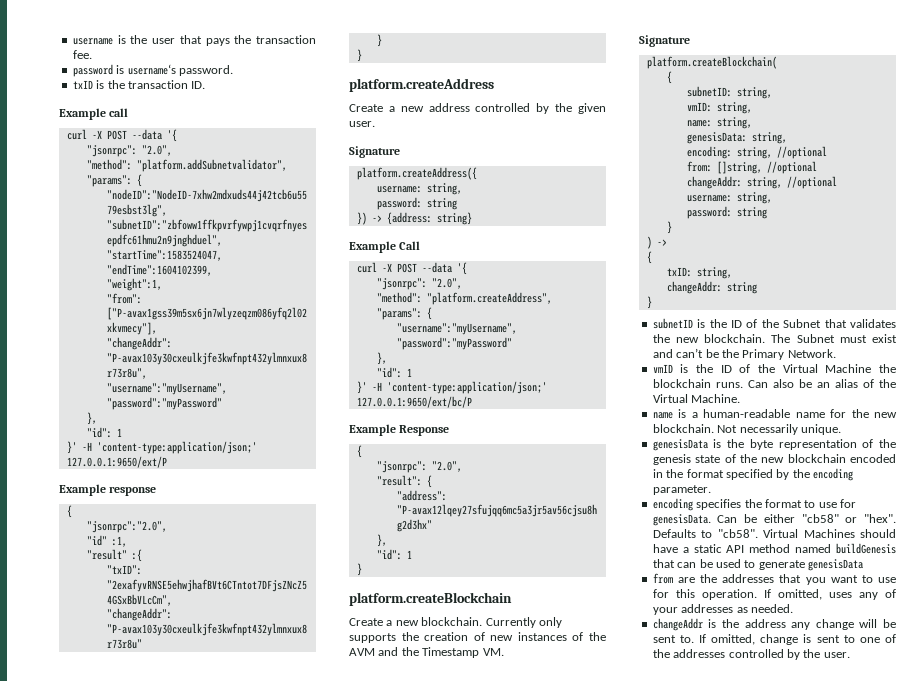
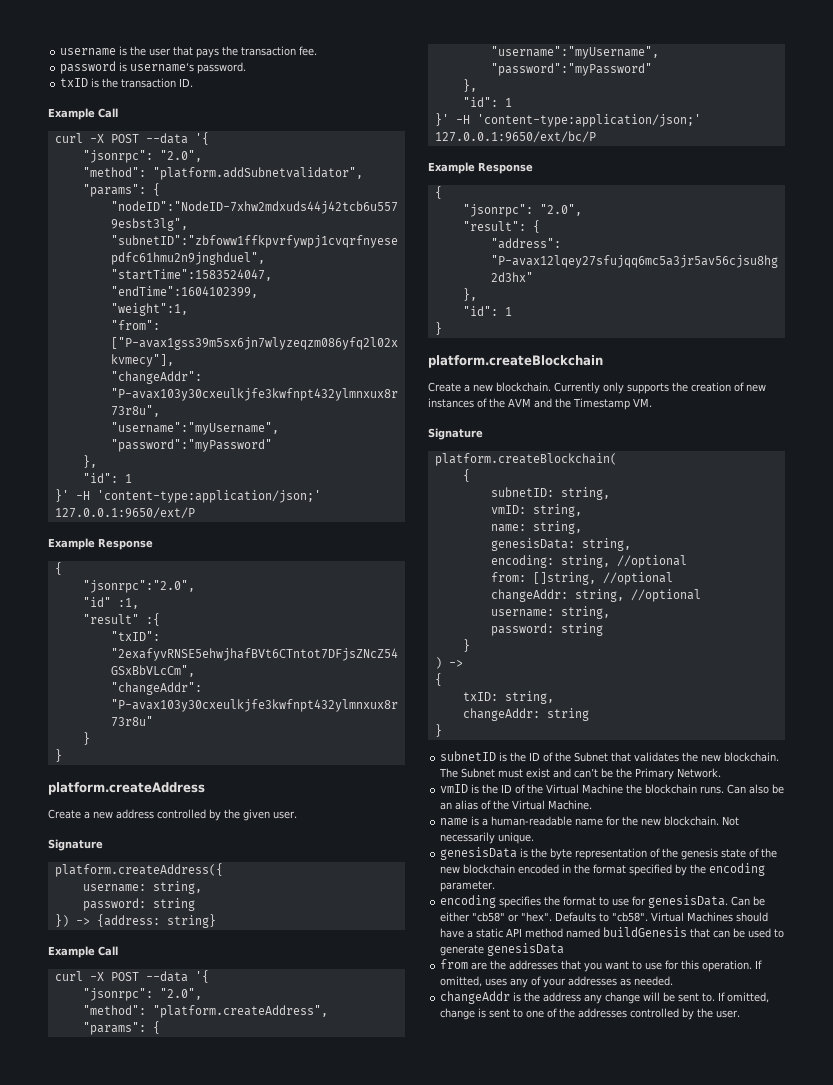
[109,108,129,117] call -> [98,108,118,118] Call
[109,486,157,496] response -> [98,538,153,550] Response

